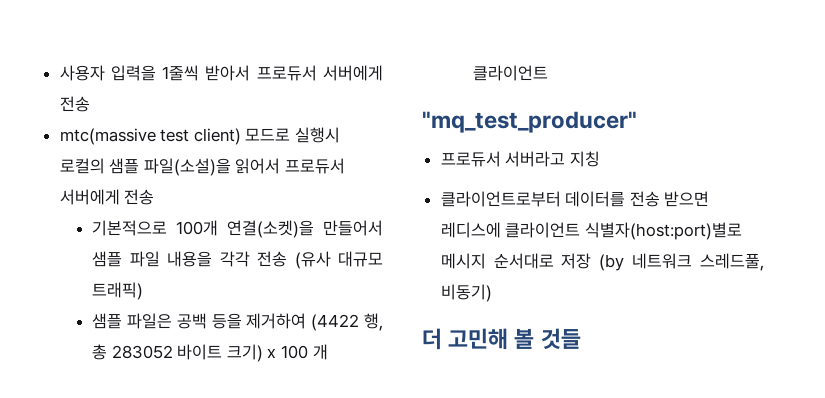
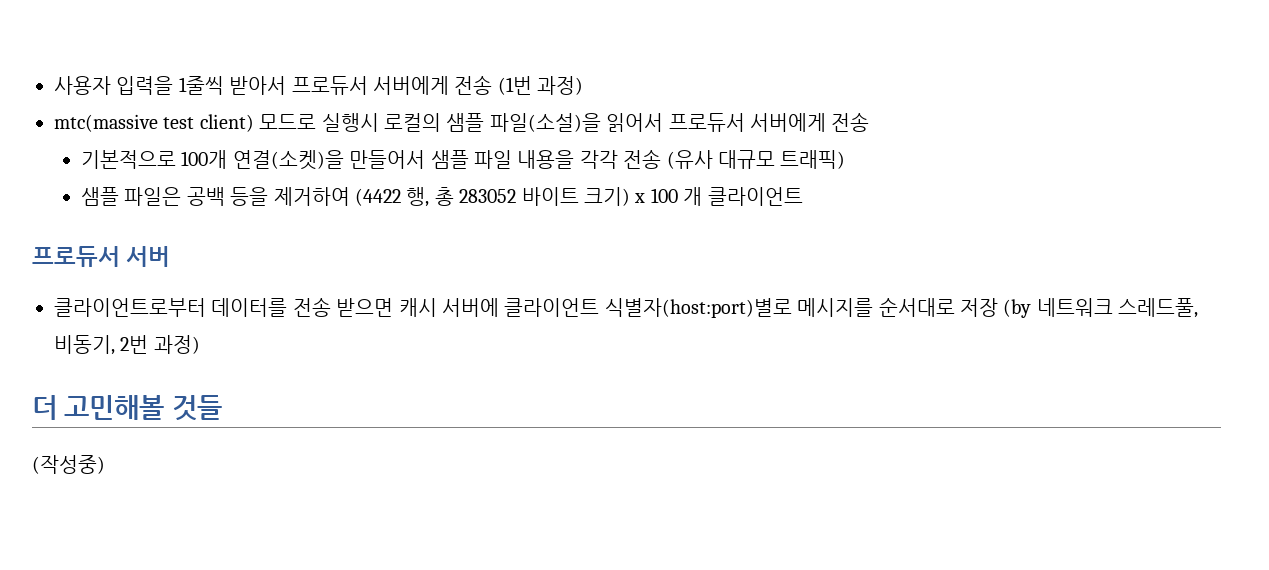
(90, 104) none -> [497,76,584,95] (1번 과정)
[422,111,637,133] [440,151,600,167] // "mq_test_producer" // 프로듀서 서버라고 지칭 -> [32,246,171,267] // 프로듀서 서버
[440,222,501,238] 레디스에 -> [398,298,499,317] 캐시 서버에
[440,253,486,269] 메시지 -> [797,298,874,317] 메시지를
[440,284,492,302] 비동기) -> [54,335,200,355] 비동기, 2번 과정)
[448,328,535,350] 고민해 볼 -> [64,395,165,420] 고민해볼
(581, 338) none -> [32,455,105,474] // (작성중)

